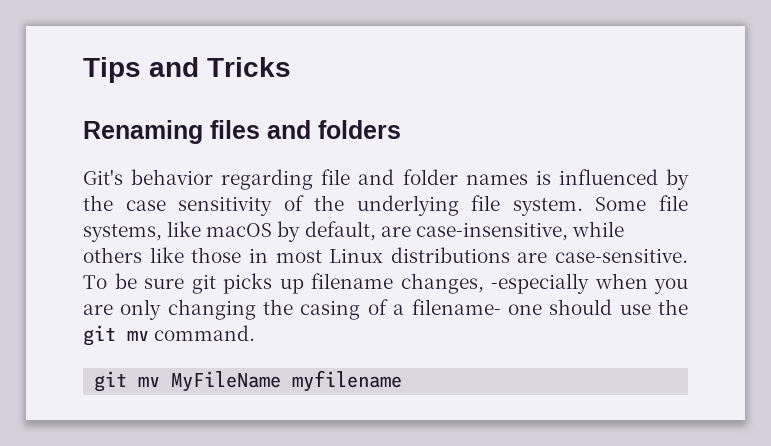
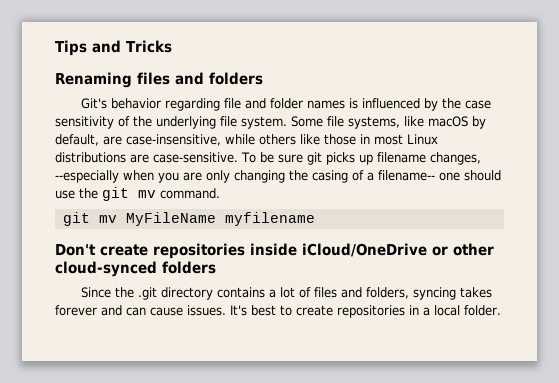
[491,273,589,294] -especially -> [55,170,119,183] --especially
[411,299,501,315] filename- -> [378,170,435,181] filename--
(403, 381) none -> [55,243,494,259] [55,261,216,277] [81,287,493,300] [55,305,501,318] // Don't create repositories inside iCloud/OneDrive or other cloud-synced folders // Since the .git directory contains a lot of files and folders, syncing takes forever and can cause issues. It's best to create repositories in a local folder.

